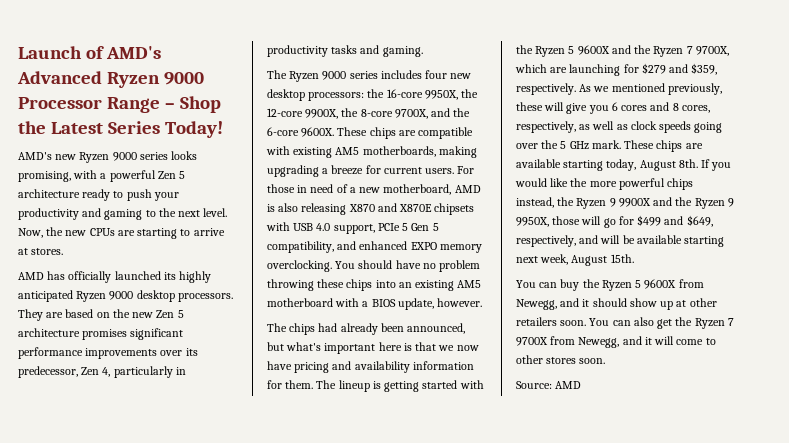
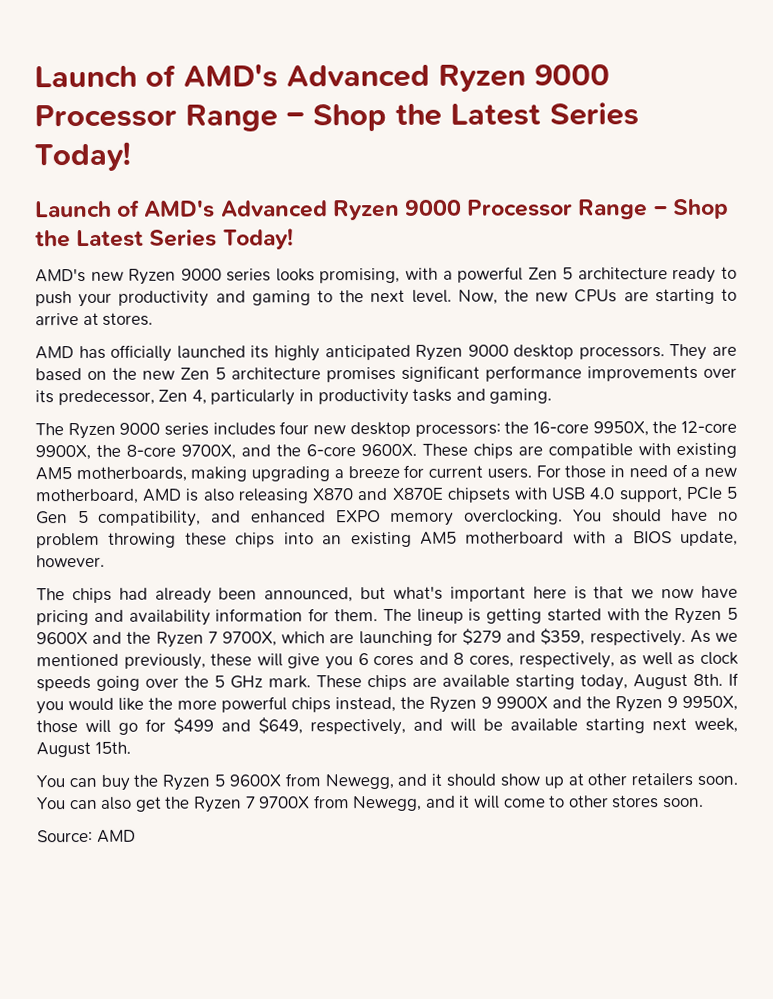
(224, 129) none -> [35,198,729,221] [35,228,294,250] // Launch of AMD's Advanced Ryzen 9000 Processor Range – Shop the Latest Series Today!

